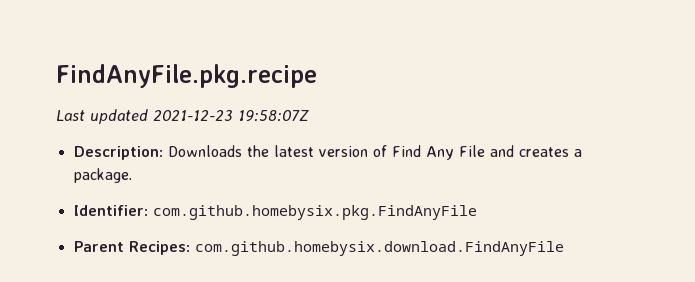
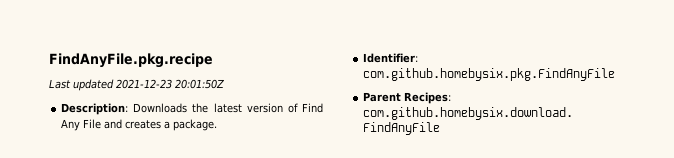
[238,110,309,122] 19:58:07Z -> [175,79,224,89] 20:01:50Z

